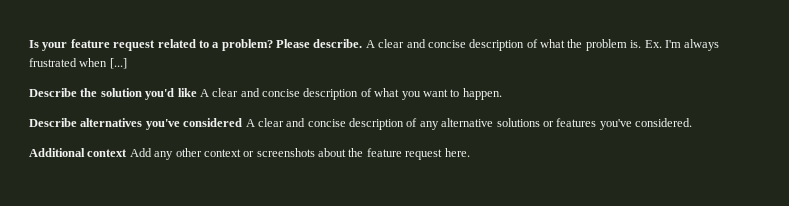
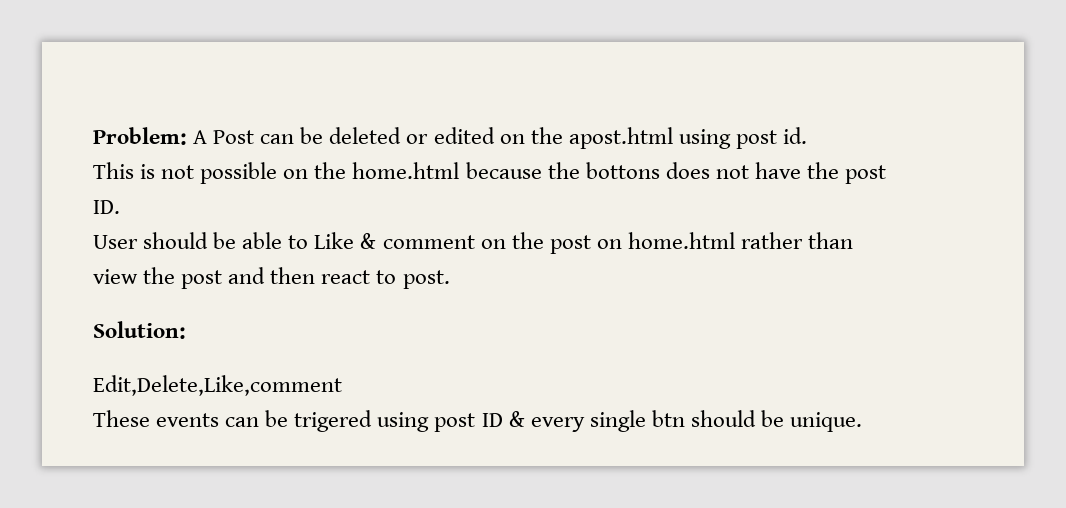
[29,39,720,51] [29,58,127,69] [29,88,502,100] [29,118,692,130] [29,148,470,160] Is your feature request related to a problem? Please describe. A clear and concise description of what the problem is. Ex. I'm always frustrated when [...] // Describe the solution you'd like A clear and concise description of what you want to happen. // Describe alternatives you've considered A clear and concise description of any alternative solutions or features you've considered. // Additional context Add any other context or screenshots about the feature request here. -> [93,127,807,149] [93,162,887,184] [93,200,120,214] [93,232,854,254] [93,267,450,289] [93,321,186,339] [93,375,342,396] [93,410,863,432] Problem: A Post can be deleted or edited on the apost.html using post id. // This is not possible on the home.html because the bottons does not have the post ID. // User should be able to Like & comment on the post on home.html rather than view the post and then react to post. // Solution: // Edit,Delete,Like,comment // These events can be trigered using post ID & every single btn should be unique.

